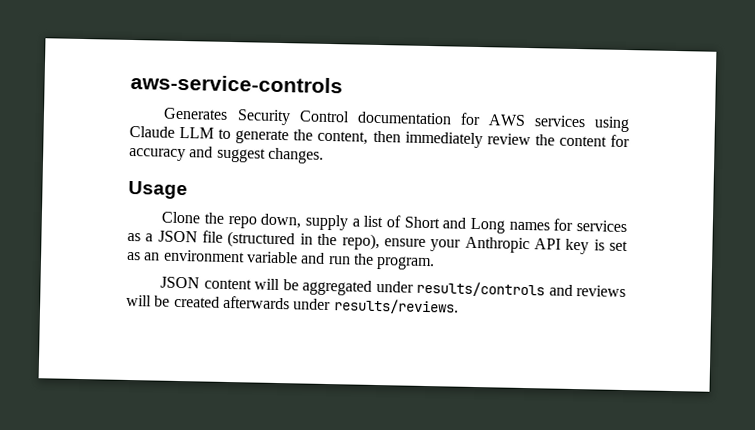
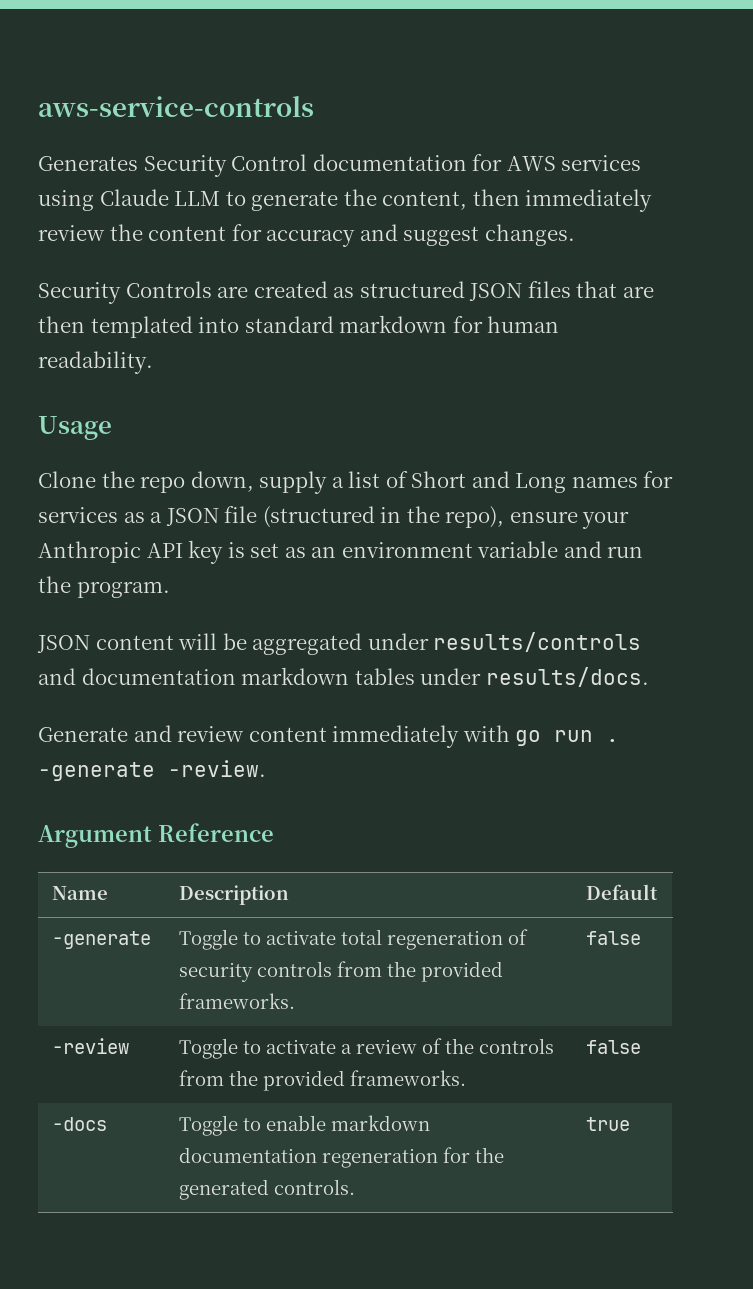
(324, 155) none -> [38,281,654,304] [38,315,560,338] [38,351,153,374] // Security Controls are created as structured JSON files that are then templated into standard markdown for human readability.
[576,285,626,298] [126,294,459,315] reviews will be created afterwards under results/reviews. -> [81,667,649,687] [38,725,620,748] [38,760,266,781] [38,823,274,848] [51,886,108,900] [178,885,289,905] [585,884,658,900] [51,931,151,949] [178,929,528,950] [178,961,503,982] [178,993,295,1009] [585,931,641,945] [51,1038,129,1054] [178,1038,554,1059] [178,1070,466,1091] [585,1040,641,1054] [51,1117,107,1131] [178,1115,430,1136] [178,1147,504,1168] [178,1179,355,1200] [585,1117,630,1131] documentation markdown tables under results/docs. // Generate and review content immediately with go run . -generate -review. // Argument Reference // Name | Description | Default // -generate | Toggle to activate total regeneration of security controls from the provided frameworks. | false // -review | Toggle to activate a review of the controls from the provided frameworks. | false // -docs | Toggle to enable markdown documentation regeneration for the generated controls. | true

